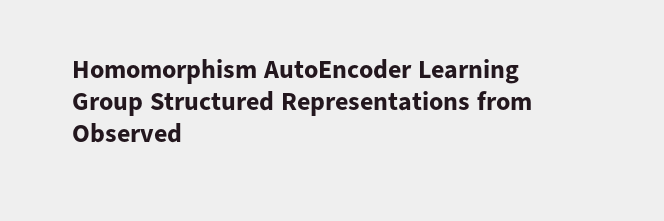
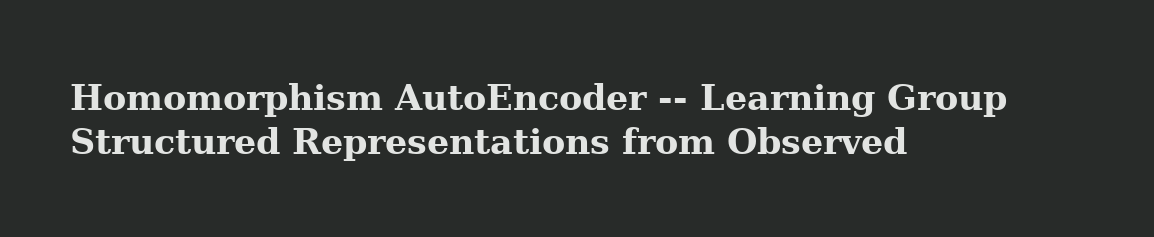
(413, 69) none -> [658,98,688,110] --

